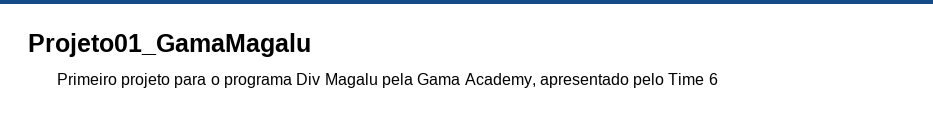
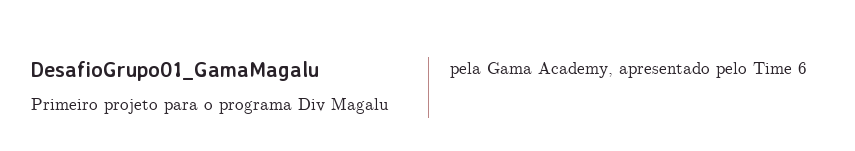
[28,33,311,57] Projeto01_GamaMagalu -> [31,61,319,81] DesafioGrupo01_GamaMagalu

